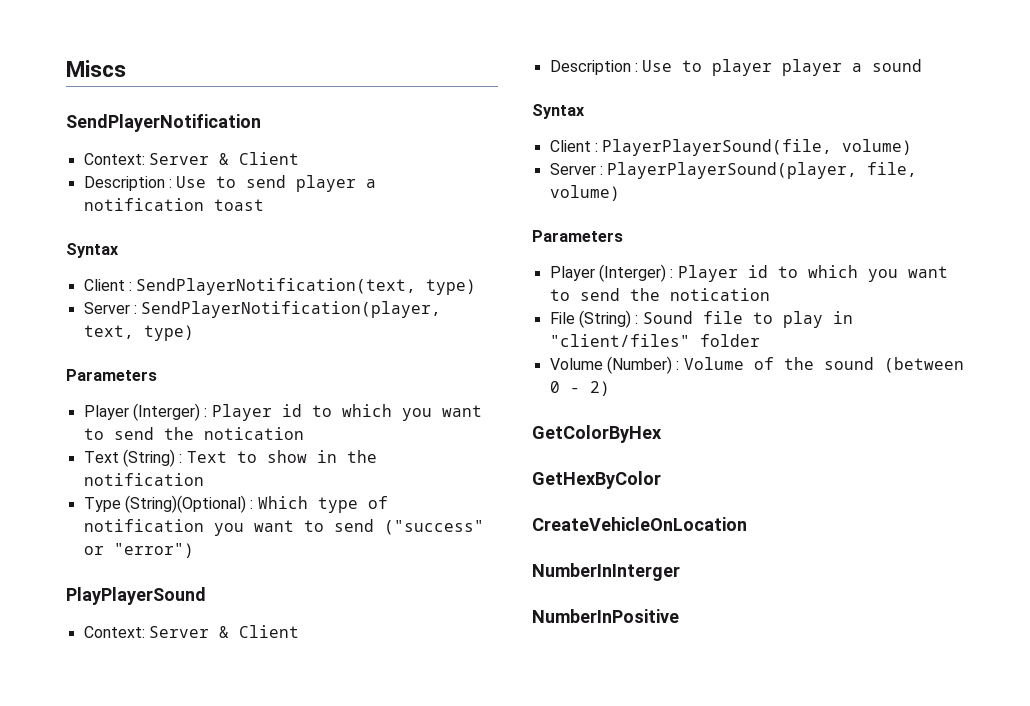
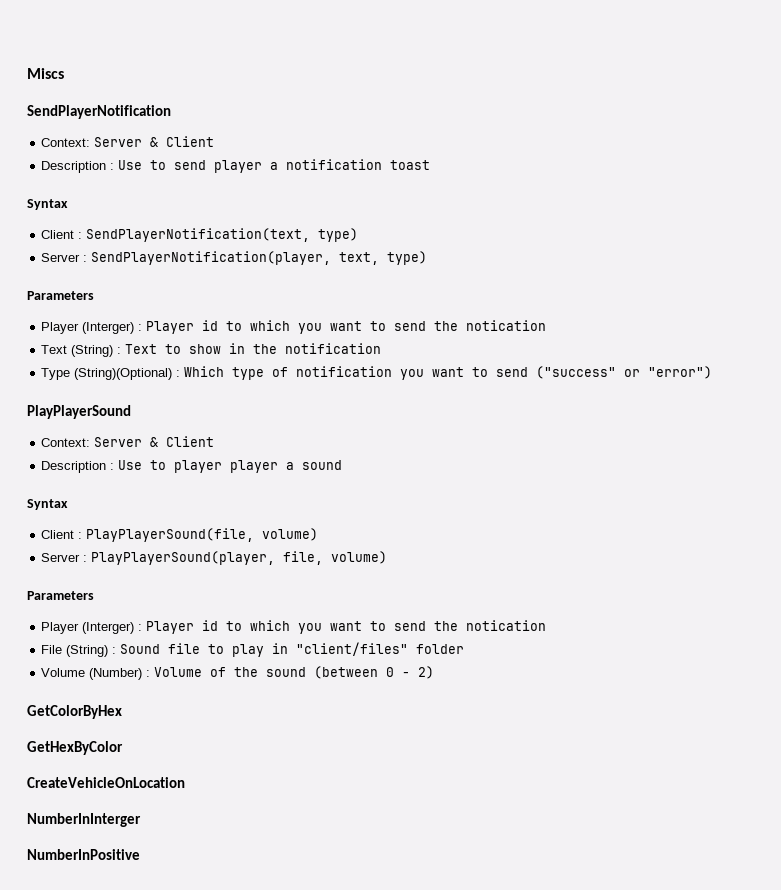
[602,139,833,156] PlayerPlayerSound(file, -> [86,528,255,542] PlayPlayerSound(file,
[607,162,858,179] PlayerPlayerSound(player, -> [91,551,276,565] PlayPlayerSound(player,

